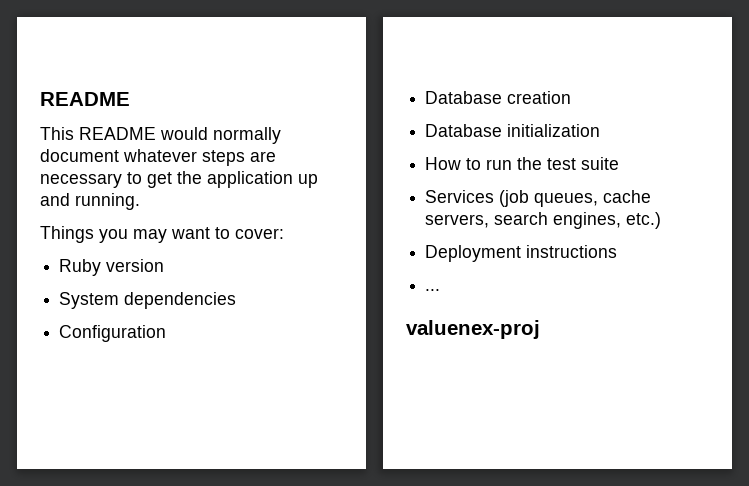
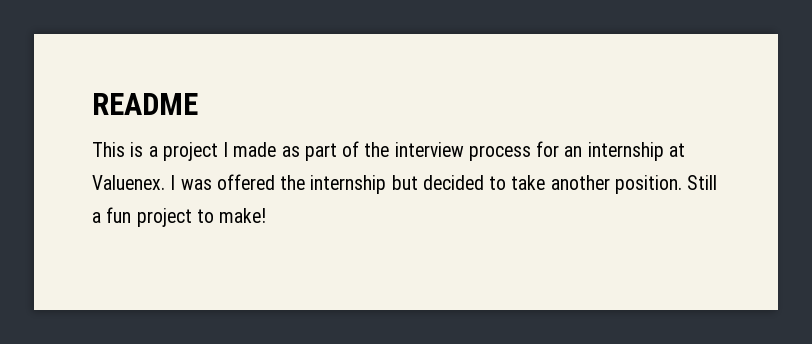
[79,127,281,144] [40,149,276,166] [40,171,318,188] [40,193,140,210] [40,226,284,243] [59,259,165,276] [59,292,237,309] [59,325,167,342] [425,91,572,104] [425,124,601,137] [425,157,620,170] [425,190,652,207] [425,212,662,229] [425,245,618,262] [425,289,441,291] [406,320,540,339] README would normally document whatever steps are necessary to get the application up and running. // Things you may want to cover: // Ruby version // System dependencies // Configuration // Database creation // Database initialization // How to run the test suite // Services (job queues, cache servers, search engines, etc.) // Deployment instructions // ... // valuenex-proj -> [130,141,685,161] [92,174,718,194] [92,207,267,227] is a project I made as part of the interview process for an internship at Valuenex. I was offered the internship but decided to take another position. Still a fun project to make!

